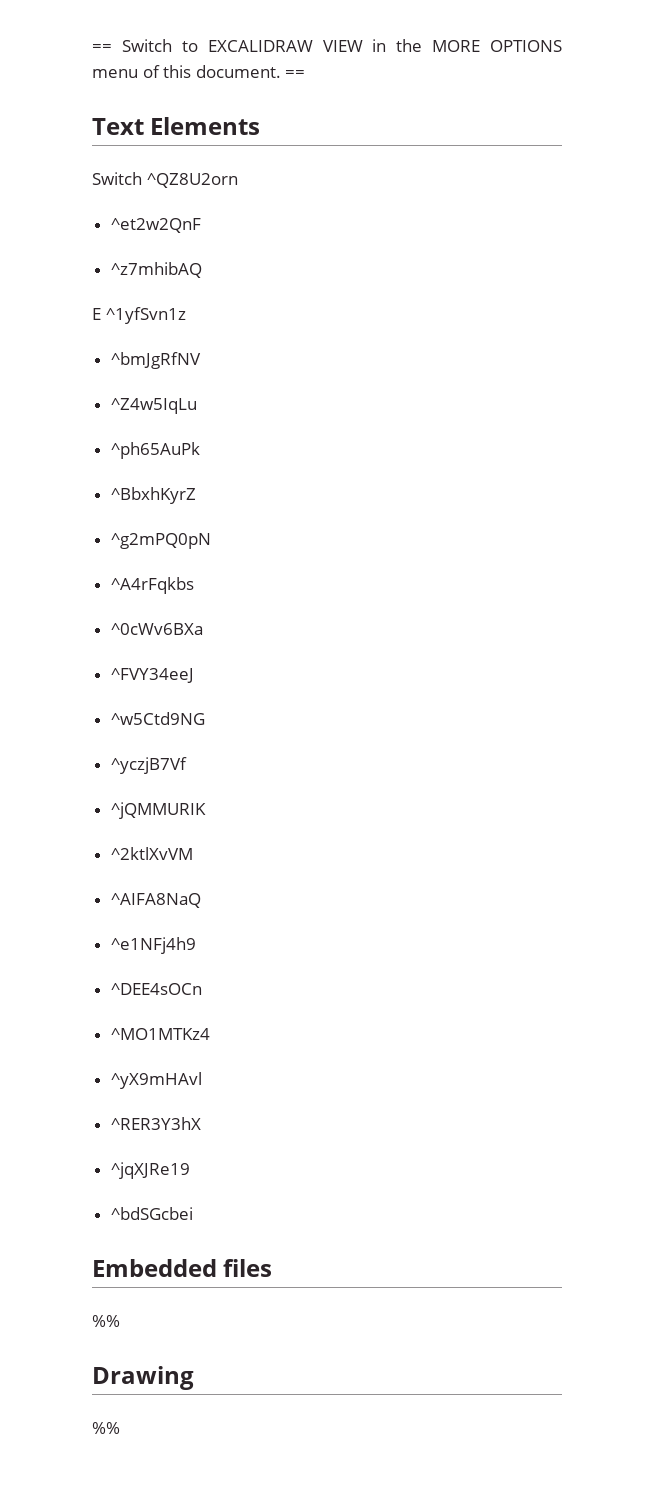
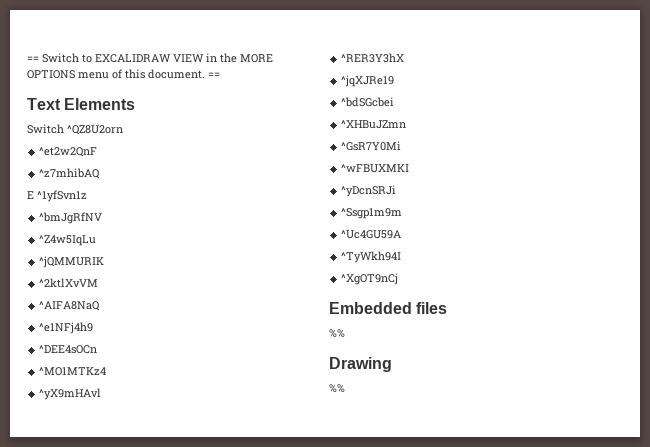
[110,442,200,459] [110,487,196,504] [110,533,211,549] [110,577,194,594] [110,623,203,635] [110,668,194,683] [110,712,205,725] [110,757,187,774] // ^ph65AuPk // ^BbxhKyrZ // ^g2mPQ0pN // ^A4rFqkbs // ^0cWv6BXa // ^FVY34eeJ // ^w5Ctd9NG // ^yczjB7Vf -> (97, 240) none
(193, 1213) none -> [341,120,407,129] [341,141,402,151] [341,164,410,173] [341,185,397,197] [341,208,403,219] [341,230,402,239] [341,251,402,263] [341,273,399,285] // ^XHBuJZmn // ^GsR7Y0Mi // ^wFBUXMKI // ^yDcnSRJi // ^Ssgp1m9m // ^Uc4GU59A // ^TyWkh94I // ^XgOT9nCj

